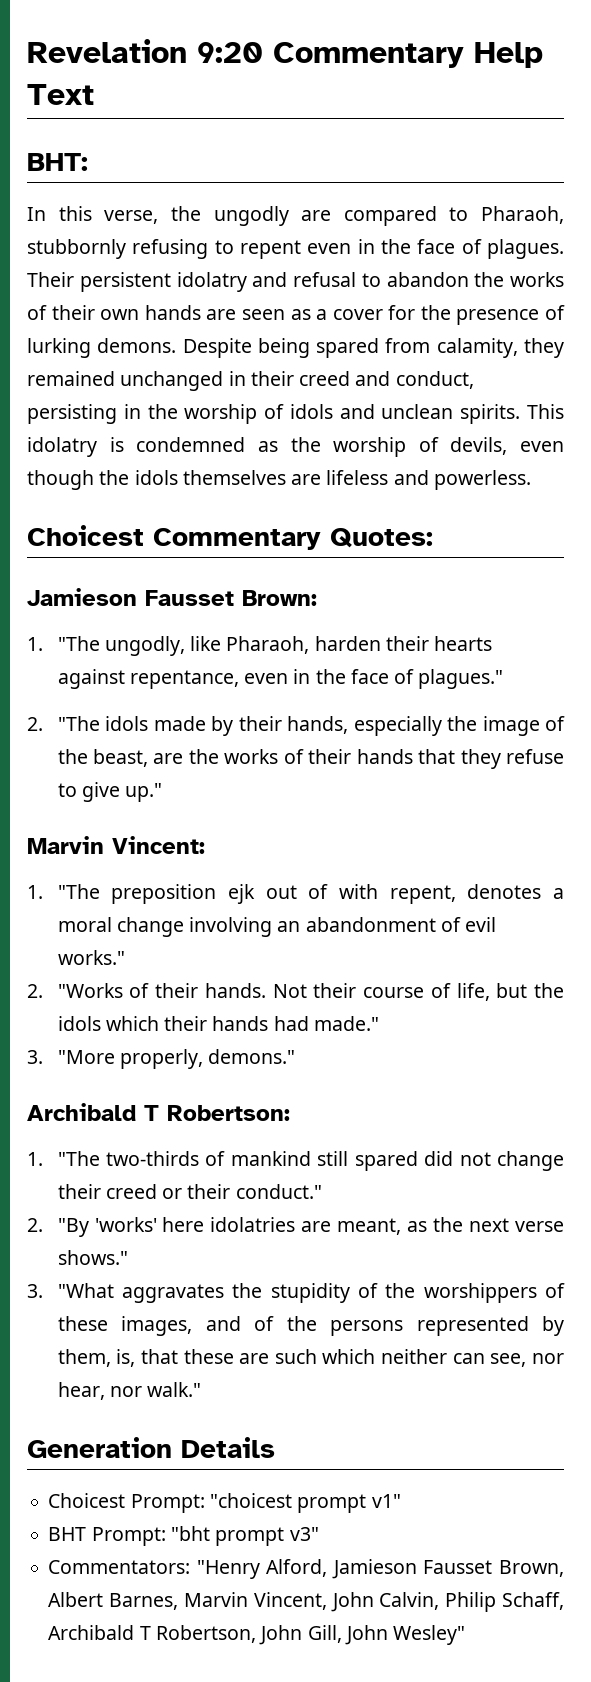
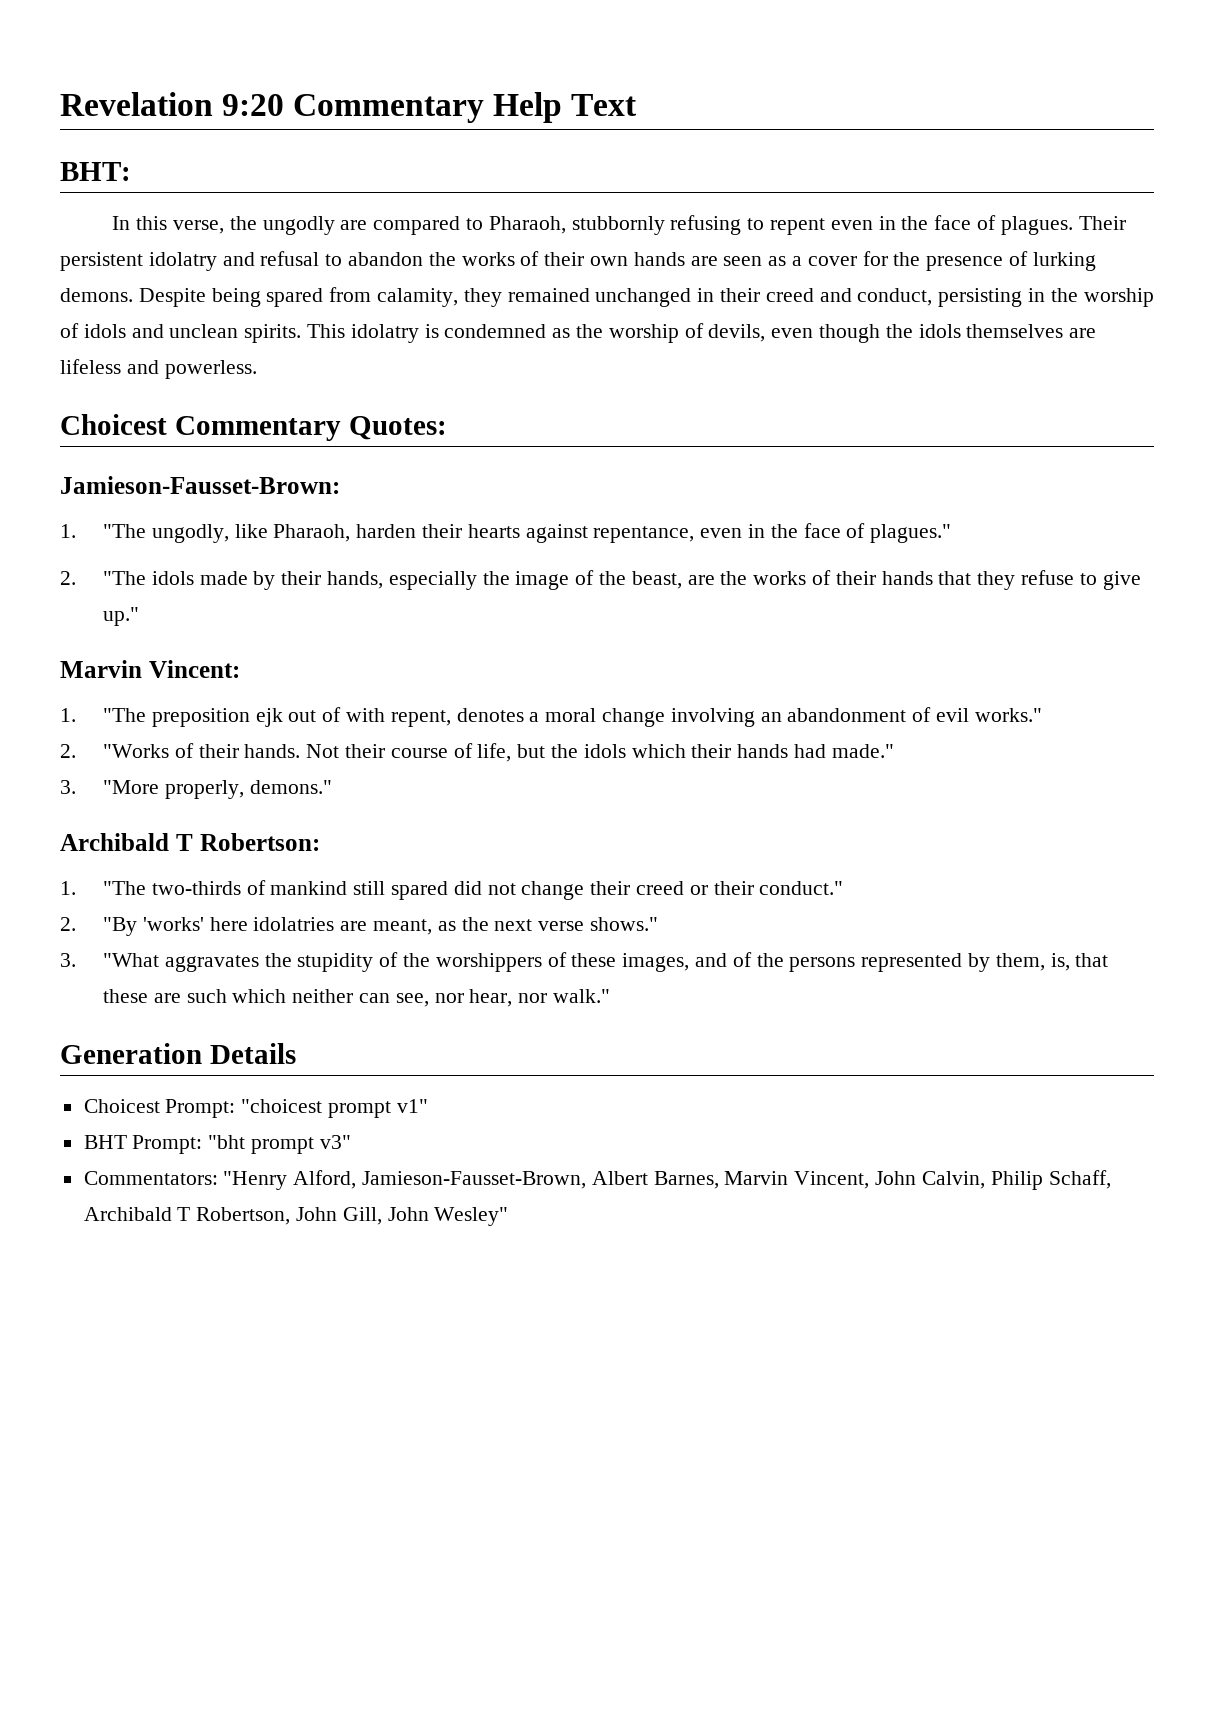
[27,588,317,606] Jamieson Fausset Brown: -> [60,476,340,494] Jamieson-Fausset-Brown:
[331,1559,564,1579] Jamieson Fausset Brown, -> [362,1171,587,1189] Jamieson-Fausset-Brown,

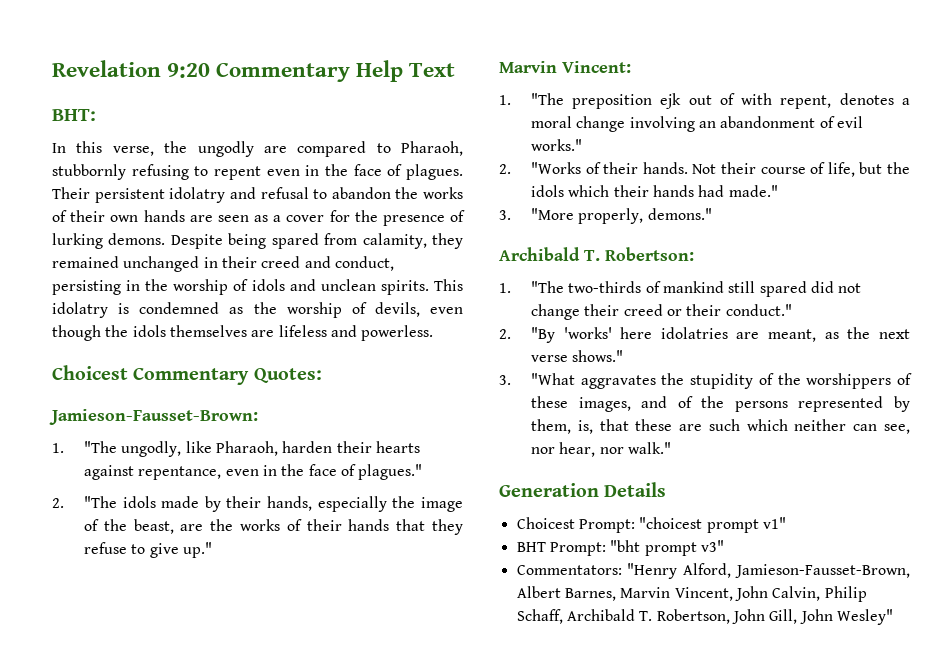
[175,834,193,851] T -> [584,250,600,261] T.
[177,1207,191,1221] T -> [639,611,653,621] T.

